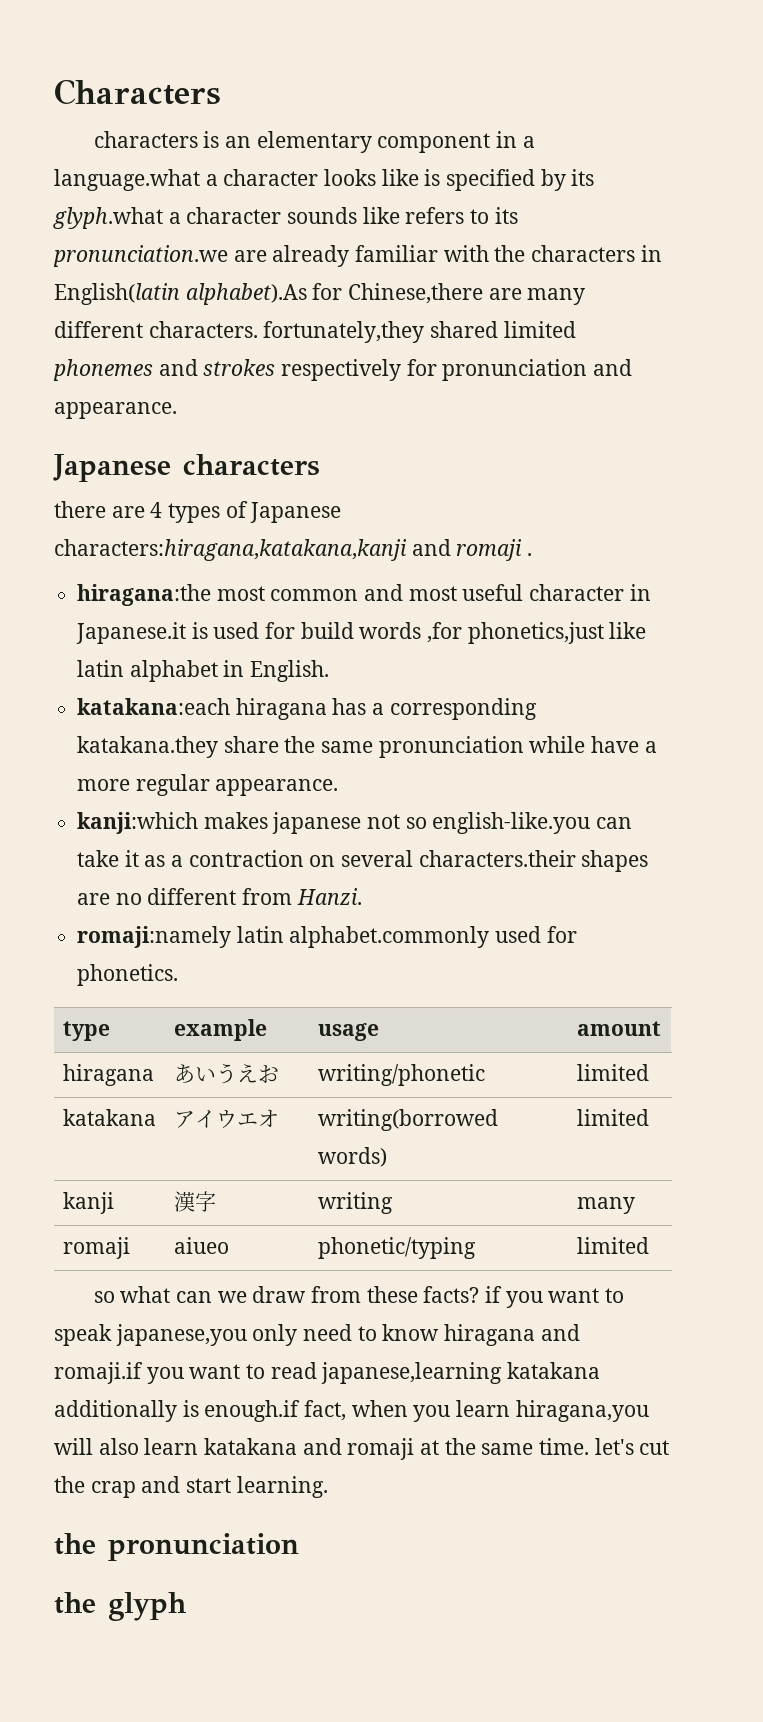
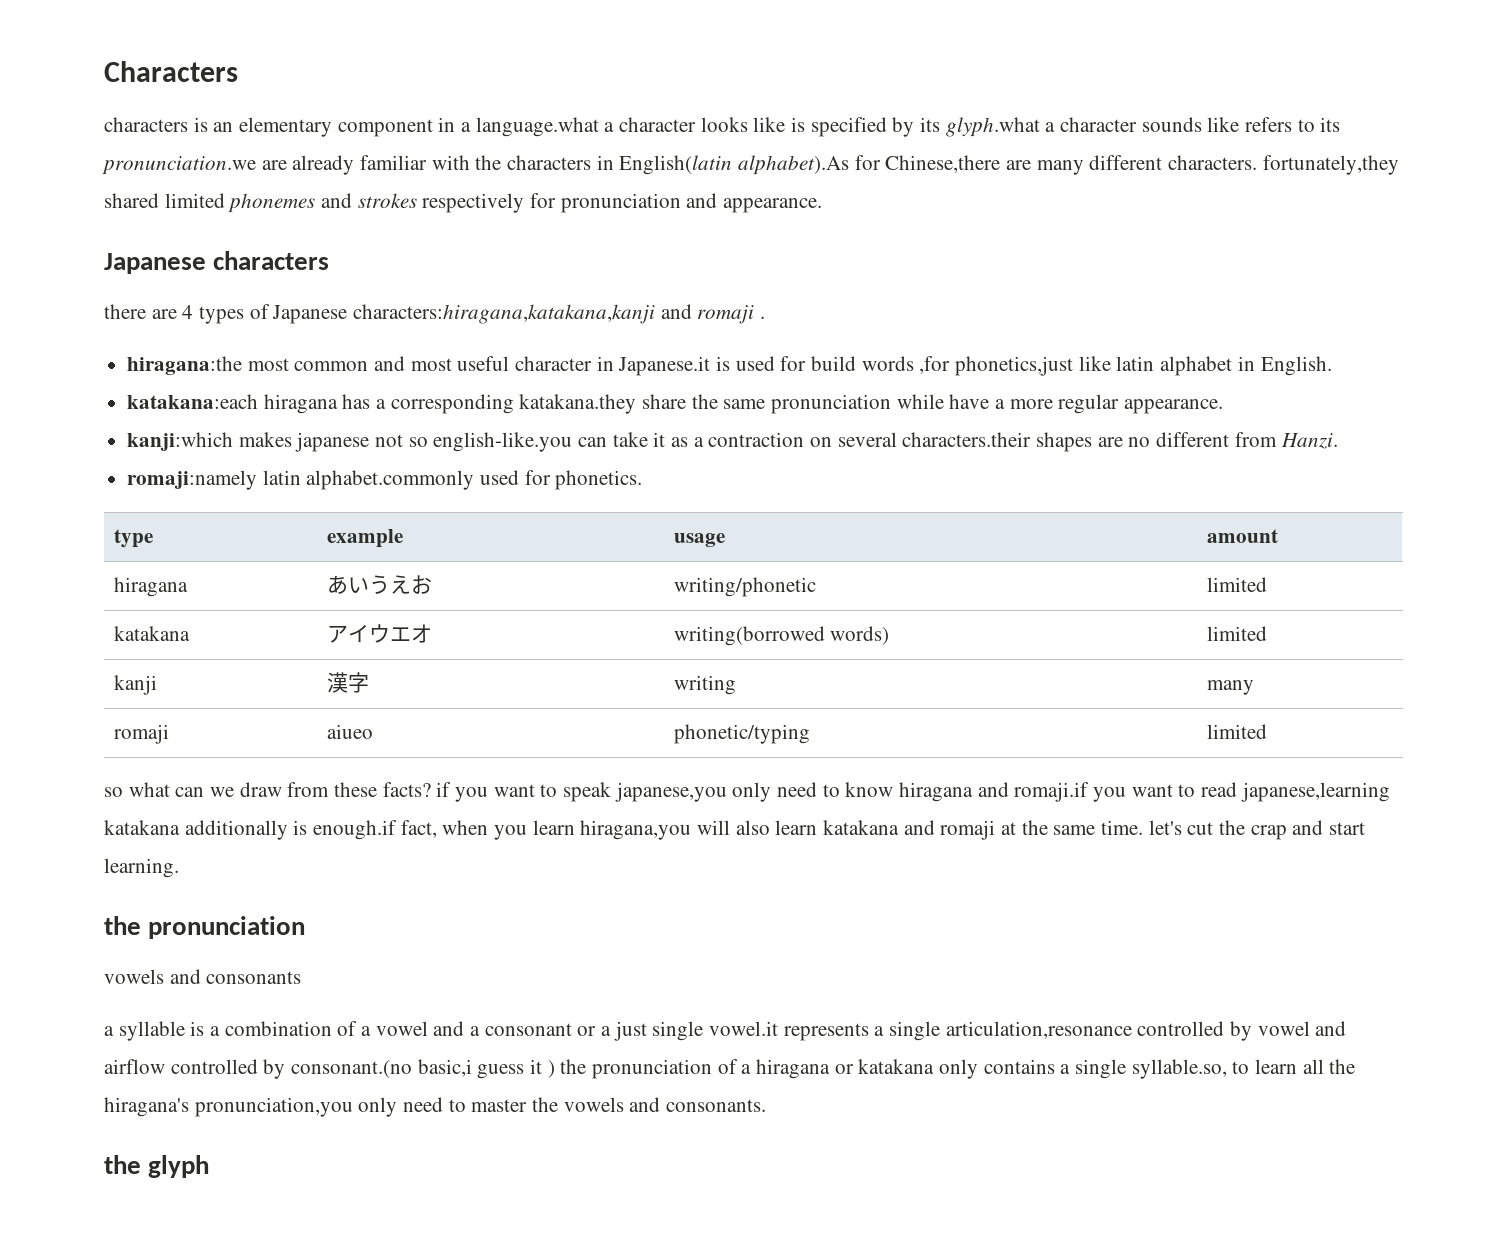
(299, 1547) none -> [104,969,302,984] [104,1021,1347,1041] [104,1059,1356,1079] [104,1097,767,1117] // vowels and consonants // a syllable is a combination of a vowel and a consonant or a just single vowel.it represents a single articulation,resonance controlled by vowel and airflow controlled by consonant.(no basic,i guess it ) the pronunciation of a hiragana or katakana only contains a single syllable.so, to learn all the hiragana's pronunciation,you only need to master the vowels and consonants.

